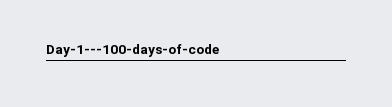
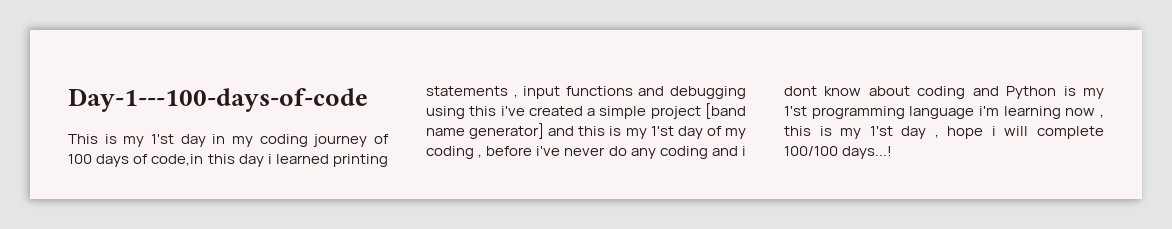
(219, 50) none -> [68,134,389,147] [68,154,388,167] [426,86,746,99] [426,103,746,119] [426,123,746,139] [426,146,746,159] [784,86,1104,99] [784,106,1104,119] [784,126,1104,139] [784,146,893,159] // This is my 1'st day in my coding journey of 100 days of code,in this day i learned printing statements , input functions and debugging using this i've created a simple project [band name generator] and this is my 1'st day of my coding , before i've never do any coding and i dont know about coding and Python is my 1'st programming language i'm learning now , this is my 1'st day , hope i will complete 100/100 days...!

